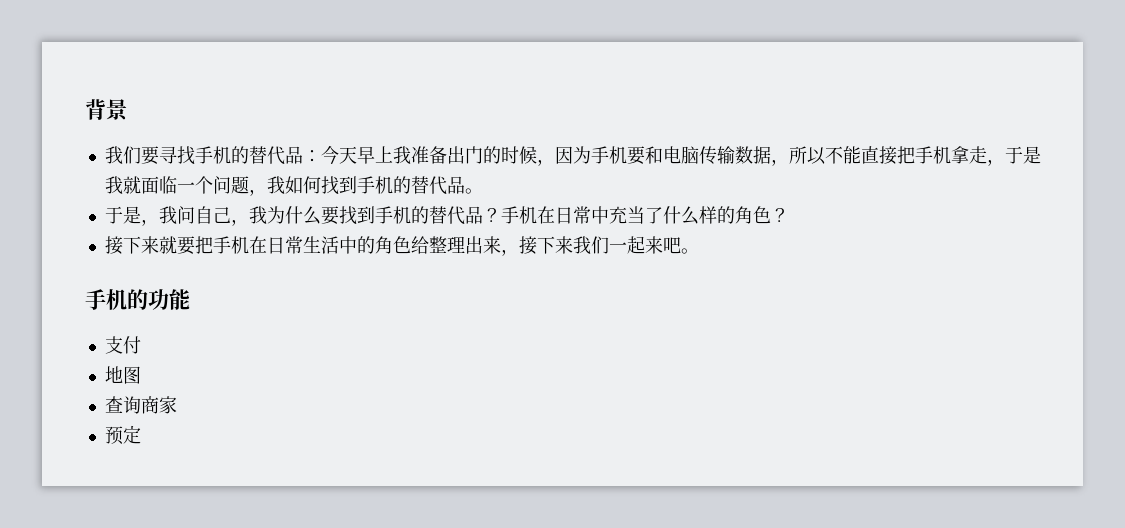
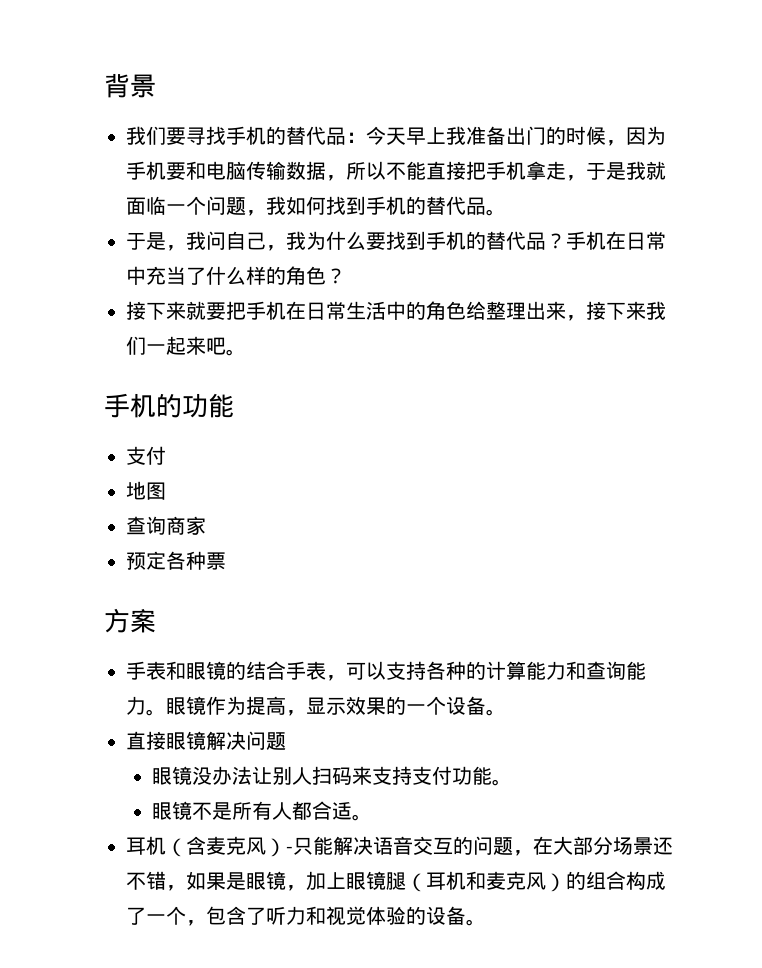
(141, 434) none -> [166,551,226,570] [104,608,156,633] [126,661,646,681] [126,696,506,716] [126,731,286,750] [151,766,512,786] [151,801,372,821] [126,836,673,857] [126,871,666,892] [126,906,486,926] 各种票 // 方案 // 手表和眼镜的结合手表，可以支持各种的计算能力和查询能力。眼镜作为提高，显示效果的一个设备。 // 直接眼镜解决问题 // 眼镜没办法让别人扫码来支持支付功能。 // 眼镜不是所有人都合适。 // 耳机（含麦克风）-只能解决语音交互的问题，在大部分场景还不错，如果是眼镜，加上眼镜腿（耳机和麦克风）的组合构成了一个，包含了听力和视觉体验的设备。

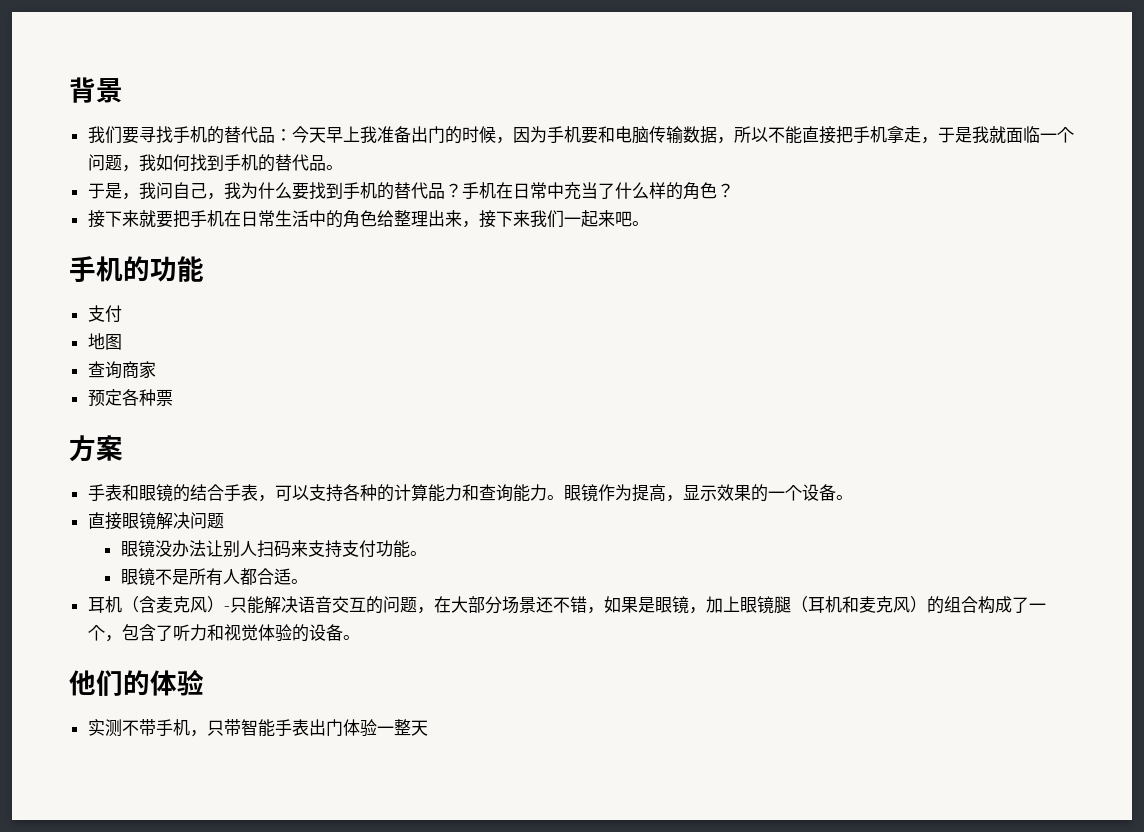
(486, 922) none -> [69,670,204,696] [87,719,428,737] // 他们的体验 // 实测不带手机，只带智能手表出门体验一整天

